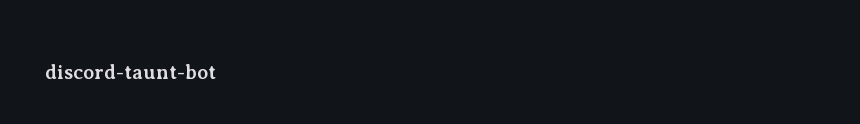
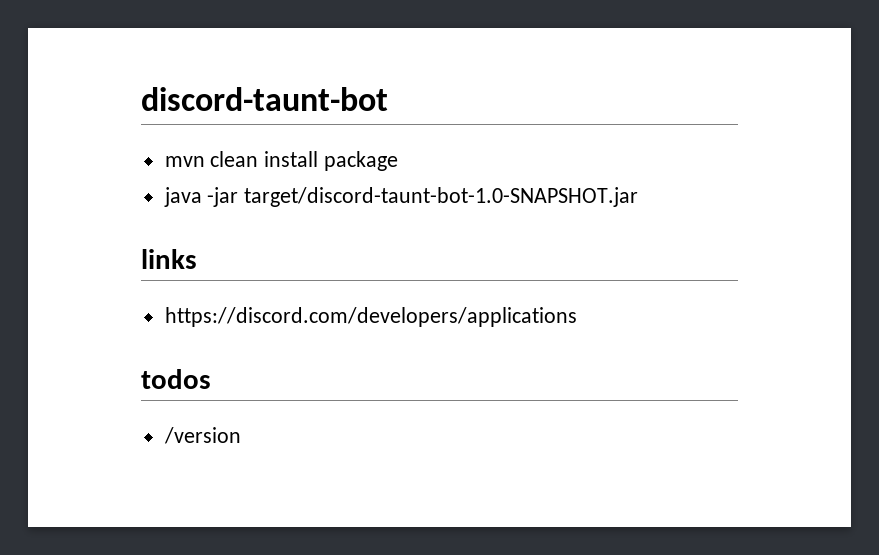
(216, 71) none -> [164,151,399,171] [163,187,639,207] [141,249,197,269] [164,307,577,327] [141,369,211,389] [163,427,241,444] // mvn clean install package // java -jar target/discord-taunt-bot-1.0-SNAPSHOT.jar // links // https://discord.com/developers/applications // todos // /version

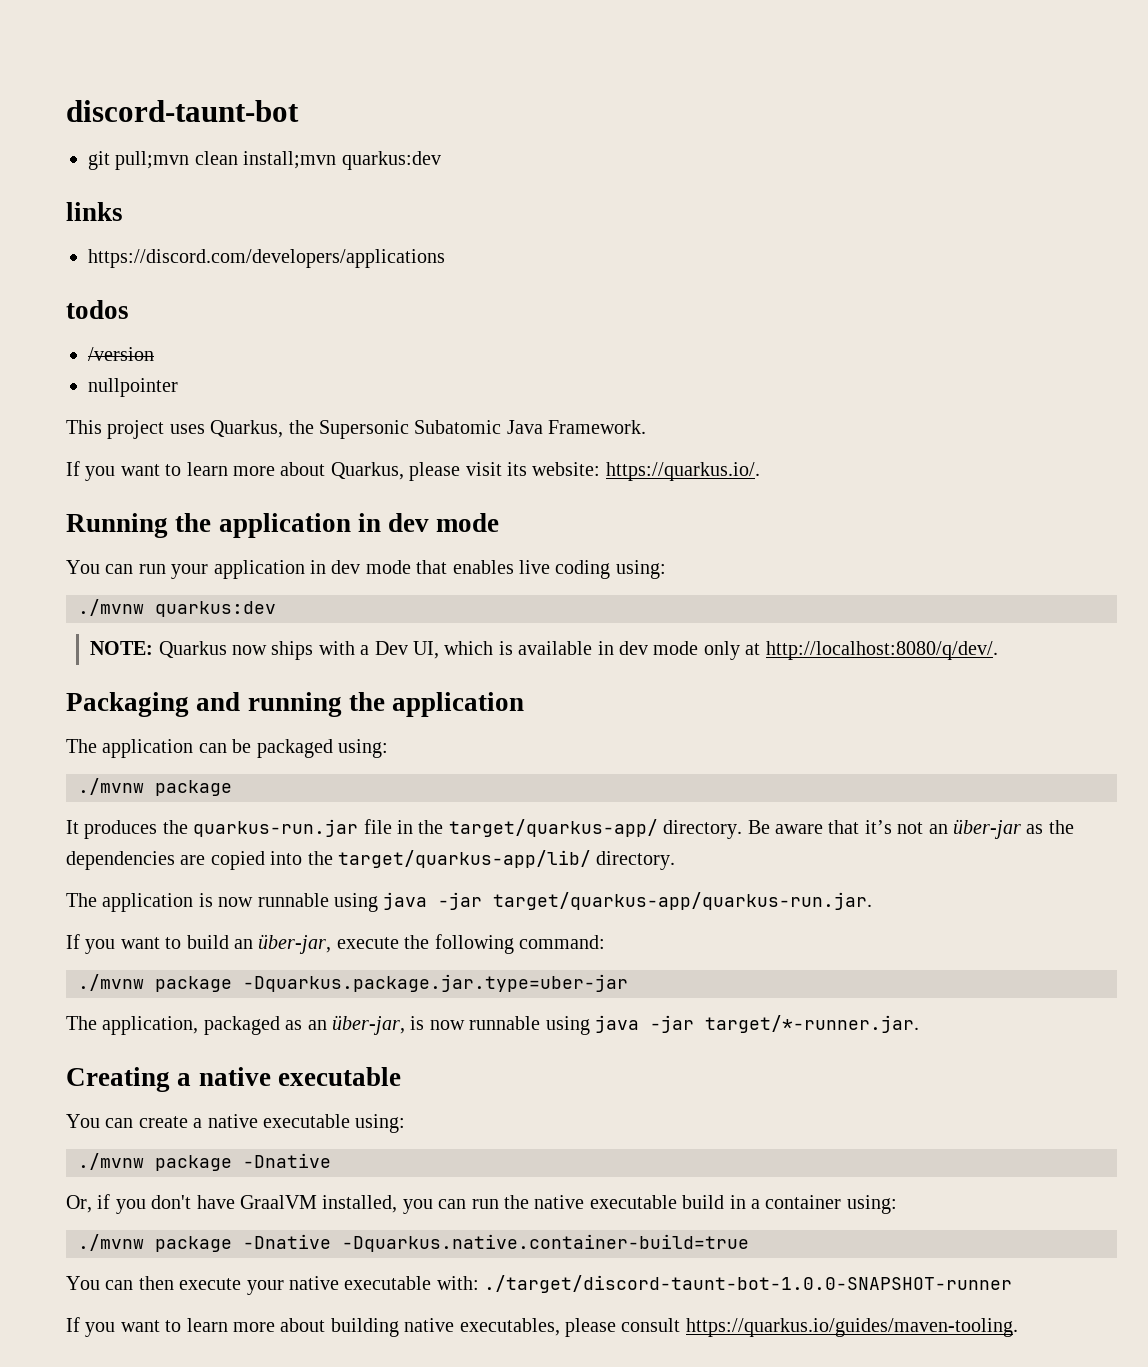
[164,151,399,171] [163,187,639,207] [141,249,197,269] [164,307,577,327] [141,369,211,389] [163,427,241,444] mvn clean install package // java -jar target/discord-taunt-bot-1.0-SNAPSHOT.jar // links // https://discord.com/developers/applications // todos // /version -> [88,151,441,170] [66,202,123,221] [88,249,445,268] [66,300,129,319] [88,347,154,361] [88,378,178,397] [66,420,647,439] [66,461,760,481] [66,513,500,538] [66,560,666,579] [78,599,276,617] [90,641,998,660] [66,692,525,717] [66,739,388,758] [78,778,232,796] [66,819,1074,839] [66,850,676,870] [66,892,873,912] [66,934,605,954] [78,974,628,992] [66,1015,919,1035] [66,1067,401,1092] [66,1114,406,1133] [78,1153,331,1171] [66,1194,897,1214] [78,1234,749,1252] [66,1275,1013,1295] [66,1317,1018,1337] git pull;mvn clean install;mvn quarkus:dev // links // https://discord.com/developers/applications // todos // /version // nullpointer // This project uses Quarkus, the Supersonic Subatomic Java Framework. // If you want to learn more about Quarkus, please visit its website: https://quarkus.io/. // Running the application in dev mode // You can run your application in dev mode that enables live coding using: // ./mvnw quarkus:dev // NOTE: Quarkus now ships with a Dev UI, which is available in dev mode only at http://localhost:8080/q/dev/. // Packaging and running the application // The application can be packaged using: // ./mvnw package // It produces the quarkus-run.jar file in the target/quarkus-app/ directory. Be aware that it’s not an über-jar as the dependencies are copied into the target/quarkus-app/lib/ directory. // The application is now runnable using java -jar target/quarkus-app/quarkus-run.jar. // If you want to build an über-jar, execute the following command: // ./mvnw package -Dquarkus.package.jar.type=uber-jar // The application, packaged as an über-jar, is now runnable using java -jar target/*-runner.jar. // Creating a native executable // You can create a native executable using: // ./mvnw package -Dnative // Or, if you don't have GraalVM installed, you can run the native executable build in a container using: // ./mvnw package -Dnative -Dquarkus.native.container-build=true // You can then execute your native executable with: ./target/discord-taunt-bot-1.0.0-SNAPSHOT-runner // If you want to learn more about building native executables, please consult https://quarkus.io/guides/maven-tooling.

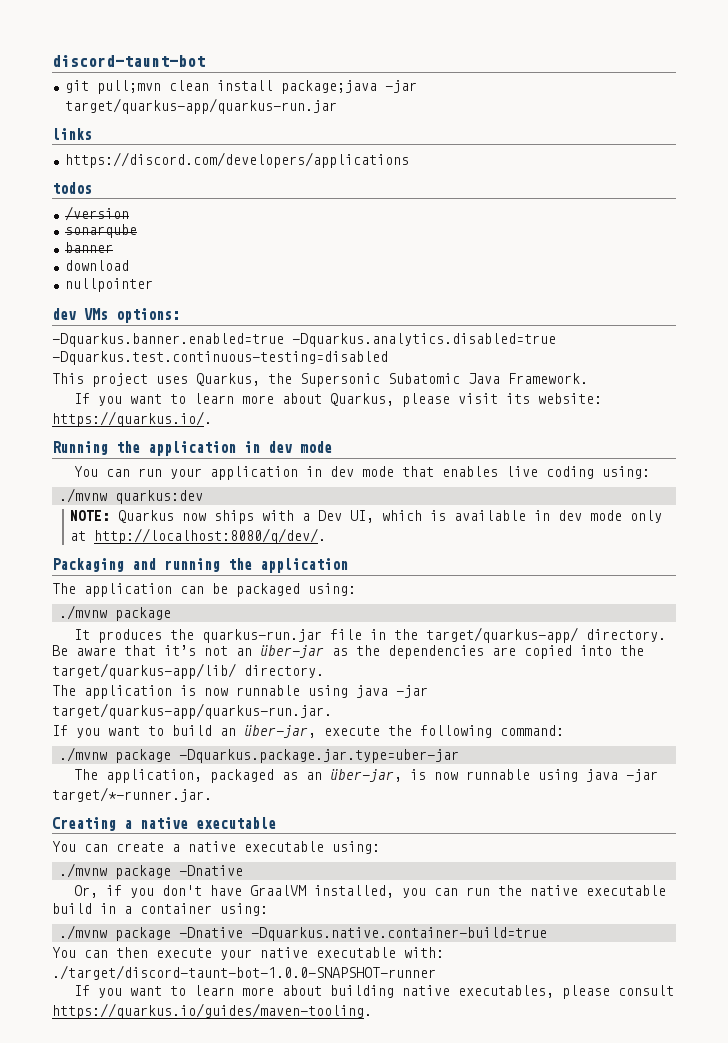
[243,151,441,170] install;mvn quarkus:dev -> [216,80,417,94] [64,98,337,114] install package;java -jar target/quarkus-app/quarkus-run.jar
[88,378,178,397] nullpointer -> [64,224,137,238] [64,242,113,253] [64,260,129,271] [64,278,153,292] [52,308,180,323] [52,333,556,347] [52,351,388,365] sonarqube // banner // download // nullpointer // dev VMs options: // -Dquarkus.banner.enabled=true -Dquarkus.analytics.disabled=true -Dquarkus.test.continuous-testing=disabled

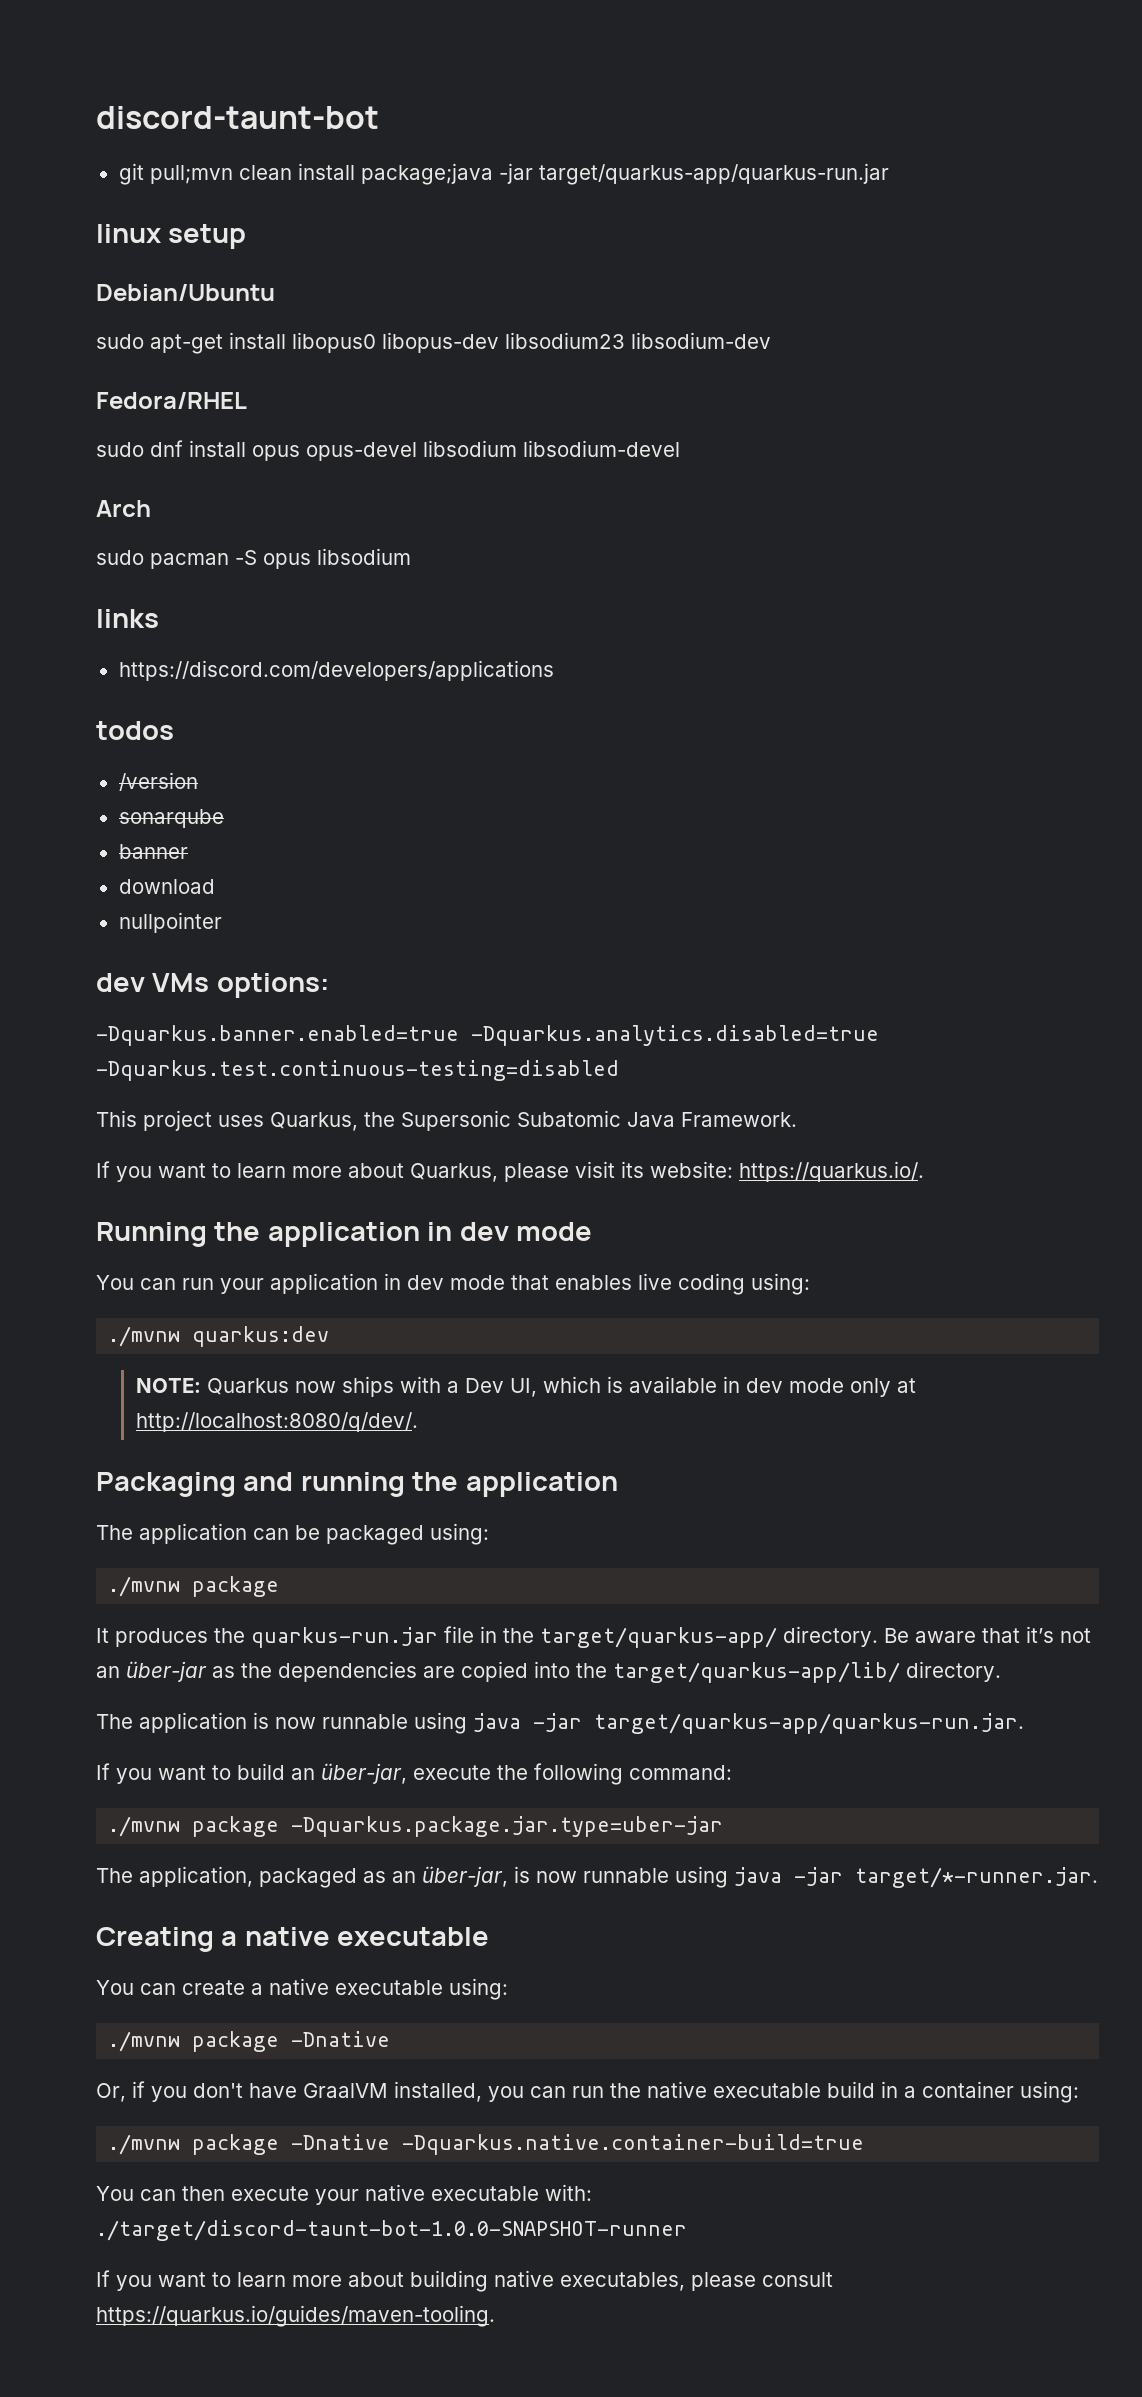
(337, 106) none -> [96,224,247,249] [96,284,275,301] [96,332,771,354] [96,392,247,409] [96,440,680,461] [96,500,151,517] [96,548,411,569] // linux setup // Debian/Ubuntu // sudo apt-get install libopus0 libopus-dev libsodium23 libsodium-dev // Fedora/RHEL // sudo dnf install opus opus-devel libsodium libsodium-devel // Arch // sudo pacman -S opus libsodium

